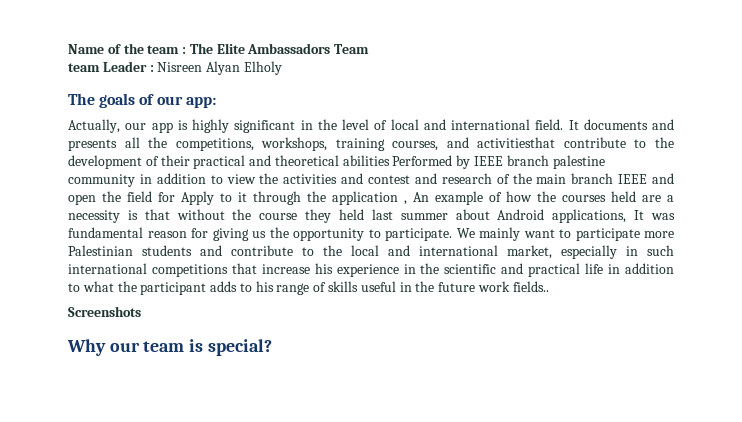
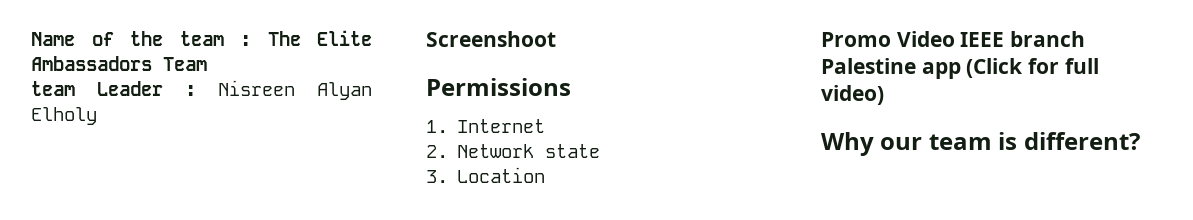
[68,93,216,108] [68,119,674,133] [68,137,674,151] [68,155,605,169] [68,173,674,187] [68,191,674,205] [68,209,675,223] [68,227,674,241] [68,245,674,259] [68,263,674,277] [68,281,549,295] [68,306,141,317] The goals of our app: // Actually, our app is highly significant in the level of local and international field. It documents and presents all the competitions, workshops, training courses, and activitiesthat contribute to the development of their practical and theoretical abilities Performed by IEEE branch palestine community in addition to view the activities and contest and research of the main branch IEEE and open the field for Apply to it through the application , An example of how the courses held are a necessity is that without the course they held last summer about Android applications, It was fundamental reason for giving us the opportunity to participate. We mainly want to participate more Palestinian students and contribute to the local and international market, especially in such international competitions that increase his experience in the scientific and practical life in addition to what the participant adds to his range of skills useful in the future work fields.. // Screenshots -> [426,31,556,47] [426,78,571,96] [426,119,546,133] [426,144,601,158] [426,167,546,183] [821,31,1086,47] [821,58,1099,79] [821,85,884,105] Screenshoot // Permissions // 1. Internet // 2. Network state // 3. Location // Promo Video IEEE branch Palestine app (Click for full video)
[207,339,272,356] special? -> [1023,132,1140,150] different?

